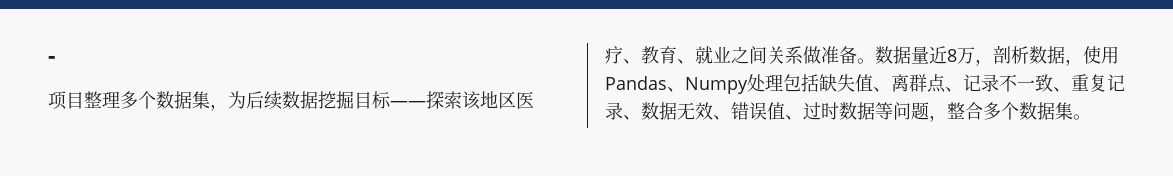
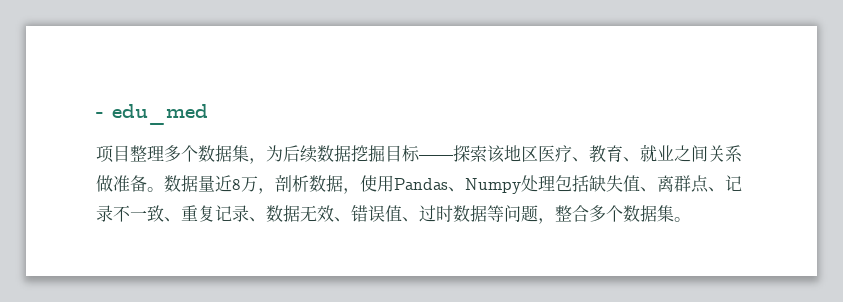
(55, 60) none -> [112,104,208,125] edu_med

